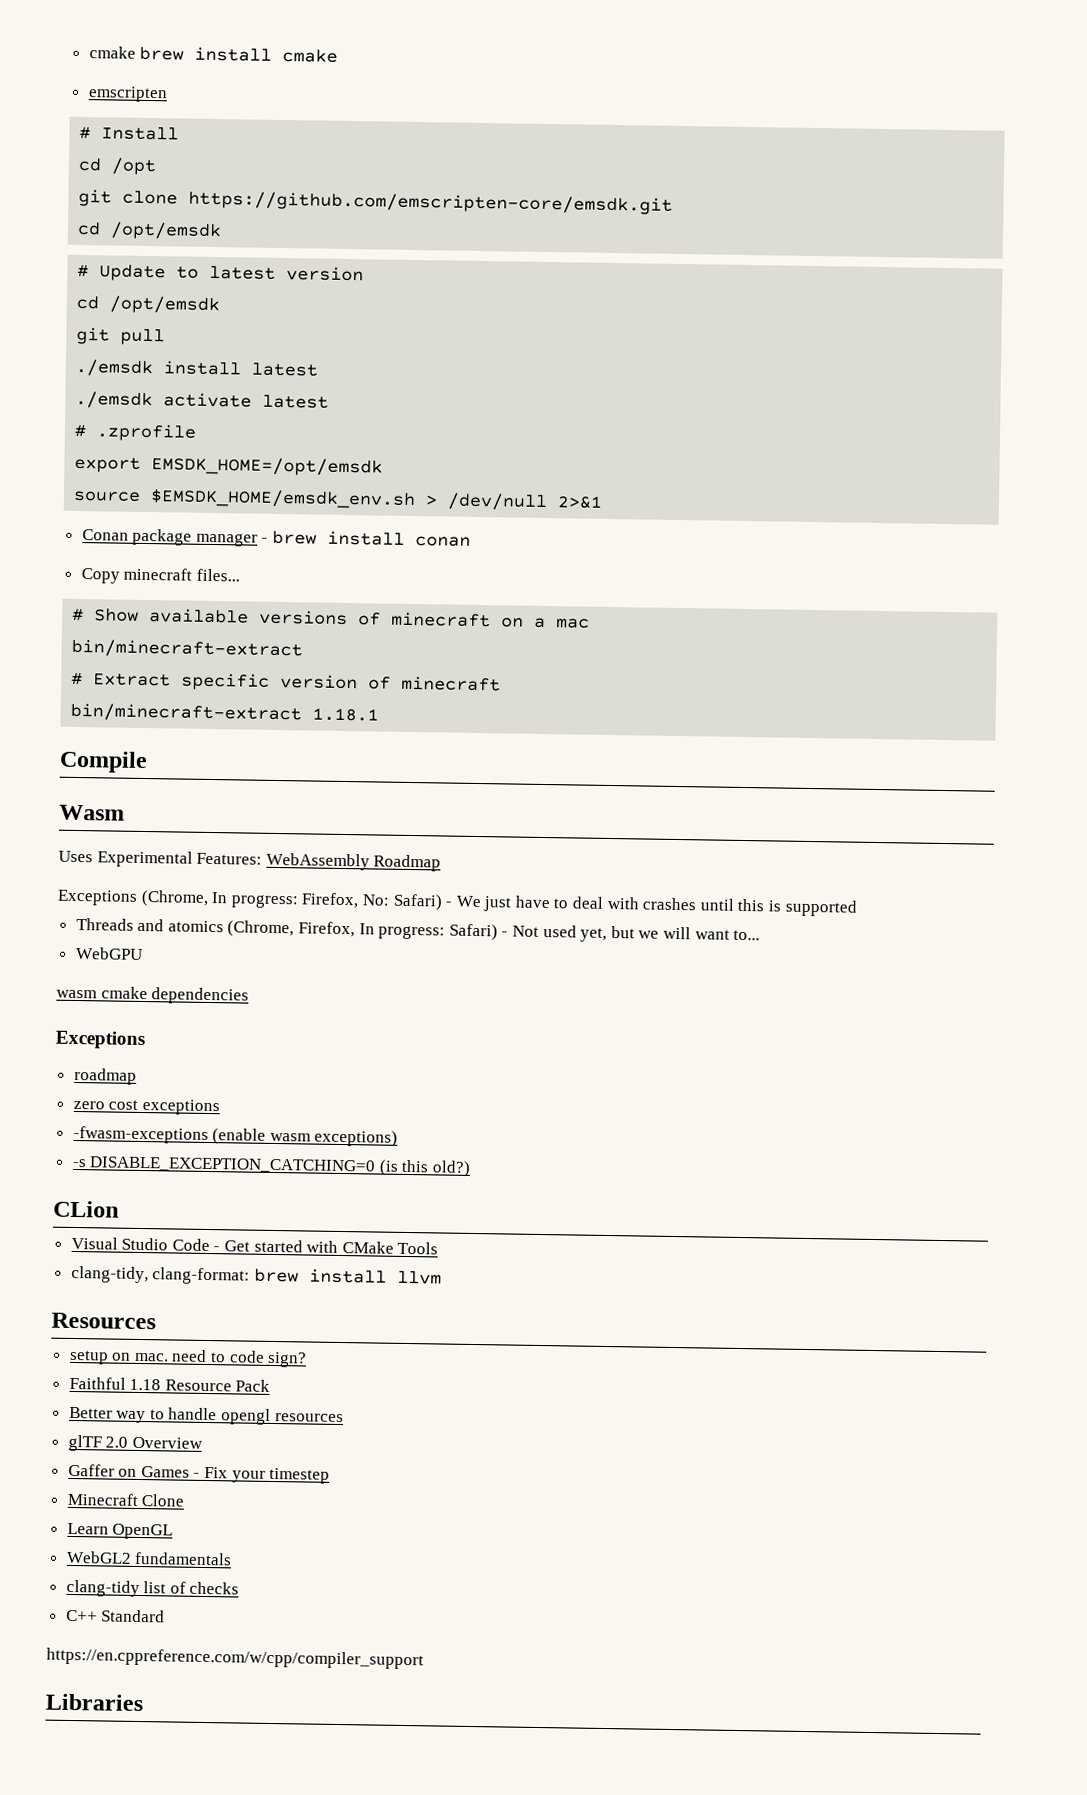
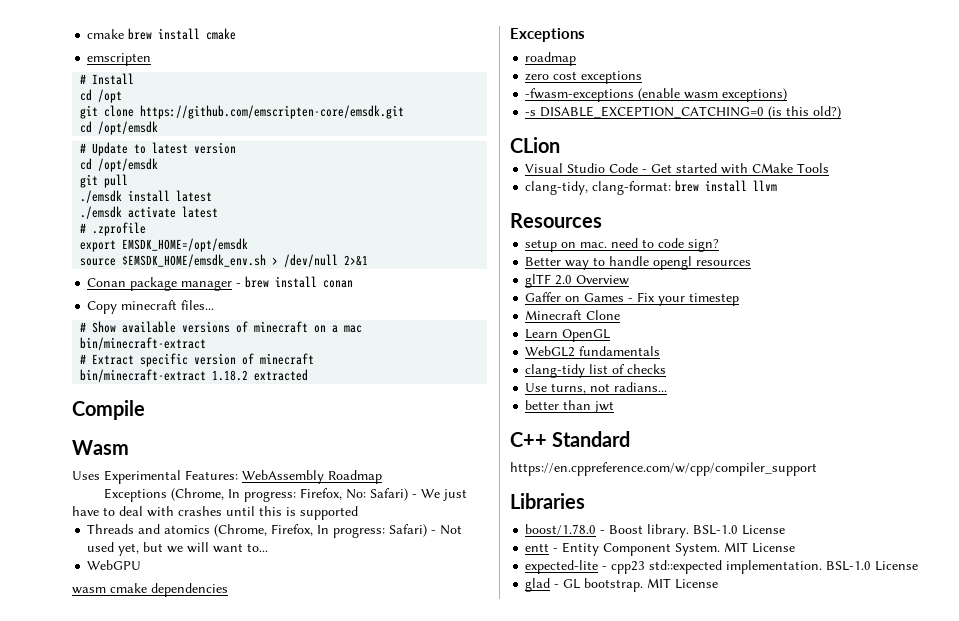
[312,707,380,722] 1.18.1 -> [212,369,309,381] 1.18.2 extracted
[68,1376,271,1392] // Faithful 1.18 Resource Pack -> (720, 245) none
[65,1609,166,1623] [46,1647,424,1670] [45,1693,143,1712] C++ Standard // https://en.cppreference.com/w/cpp/compiler_support // Libraries -> [525,382,668,394] [525,400,615,413] [510,431,631,447] [510,462,817,476] [510,493,585,509] [525,524,786,538] [525,542,796,556] [525,560,919,574] [525,578,719,592] Use turns, not radians... // better than jwt // C++ Standard // https://en.cppreference.com/w/cpp/compiler_support // Libraries // boost/1.78.0 - Boost library. BSL-1.0 License // entt - Entity Component System. MIT License // expected-lite - cpp23 std::expected implementation. BSL-1.0 License // glad - GL bootstrap. MIT License

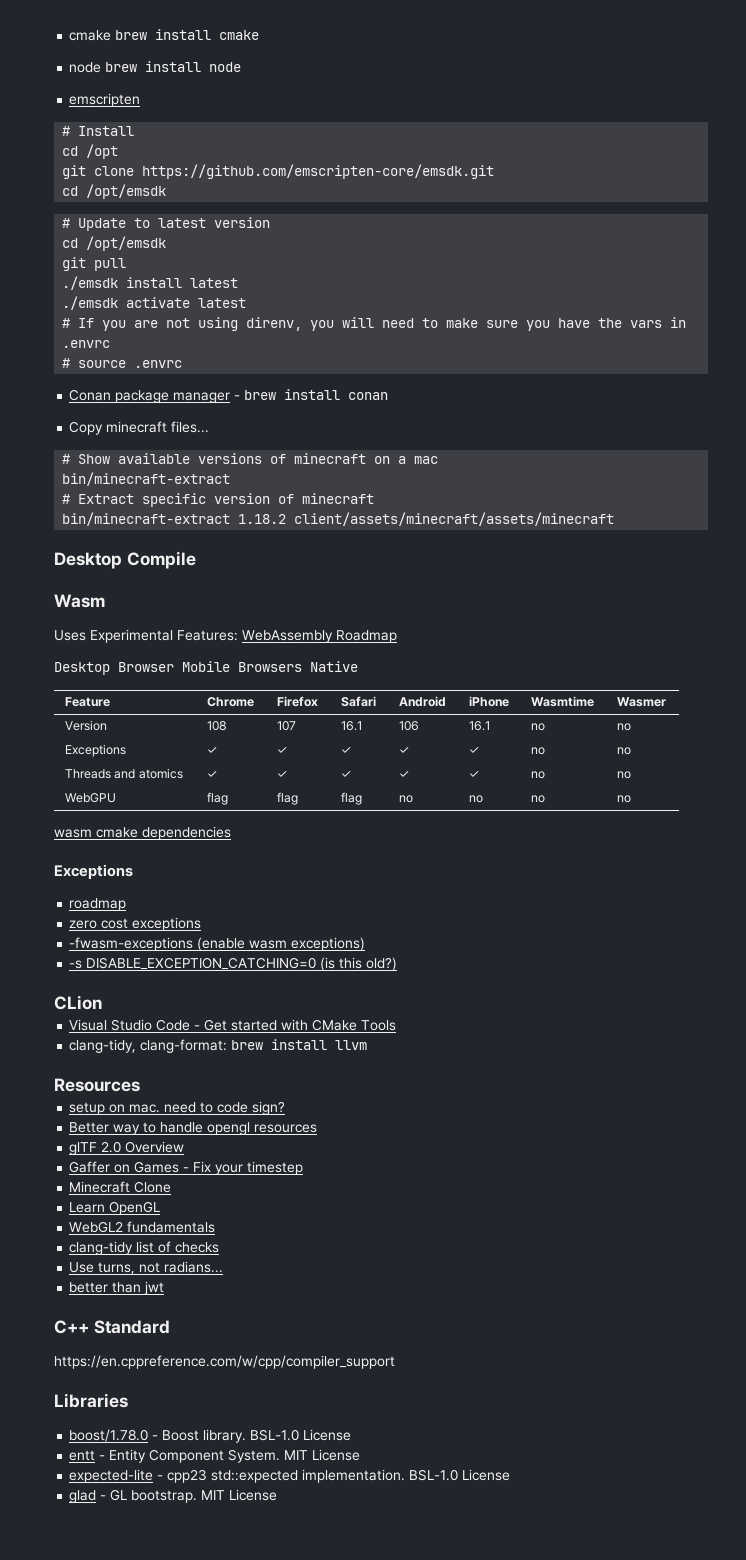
(237, 34) none -> [69,61,242,73] // node brew install node
[92,222,147,236] [80,238,249,252] [80,254,369,267] .zprofile // export EMSDK_HOME=/opt/emsdk // source $EMSDK_HOME/emsdk_env.sh > /dev/null 2>&1 -> [78,317,687,331] [62,340,111,348] [62,358,183,368] If you are not using direnv, you will need to make sure you have the vars in .envrc // # source .envrc
[254,369,309,381] extracted // -> [294,512,615,526] [54,552,122,569] client/assets/minecraft/assets/minecraft // Desktop
[103,488,467,502] [72,506,358,520] [87,524,463,538] [87,542,269,556] [87,560,142,570] Exceptions (Chrome, In progress: Firefox, No: Safari) - We just have to deal with crashes until this is supported // Threads and atomics (Chrome, Firefox, In progress: Safari) - Not used yet, but we will want to... // WebGPU -> [54,661,358,675] [64,697,110,707] [206,697,254,707] [276,696,318,707] [340,696,376,707] [398,696,446,707] [468,696,509,707] [530,696,594,707] [616,697,666,707] [64,720,107,731] [206,721,227,731] [276,721,296,731] [340,721,362,731] [398,721,419,731] [468,721,490,731] [530,723,545,731] [616,723,631,731] [64,744,126,757] [206,746,218,754] [276,746,288,754] [340,746,352,754] [398,746,410,754] [468,746,480,754] [530,747,545,755] [616,747,631,755] [64,768,183,779] [206,770,218,778] [276,770,288,778] [340,770,352,778] [398,770,410,778] [468,770,480,778] [530,771,545,779] [616,771,631,779] [64,793,116,803] [206,792,228,805] [276,792,298,805] [340,792,362,805] [398,795,413,803] [468,795,483,803] [530,795,545,803] [616,795,631,803] Desktop Browser Mobile Browsers Native // Feature | Chrome | Firefox | Safari | Android | iPhone | Wasmtime | Wasmer // Version | 108 | 107 | 16.1 | 106 | 16.1 | no | no // Exceptions | ✓ | ✓ | ✓ | ✓ | ✓ | no | no // Threads and atomics | ✓ | ✓ | ✓ | ✓ | ✓ | no | no // WebGPU | flag | flag | flag | no | no | no | no

